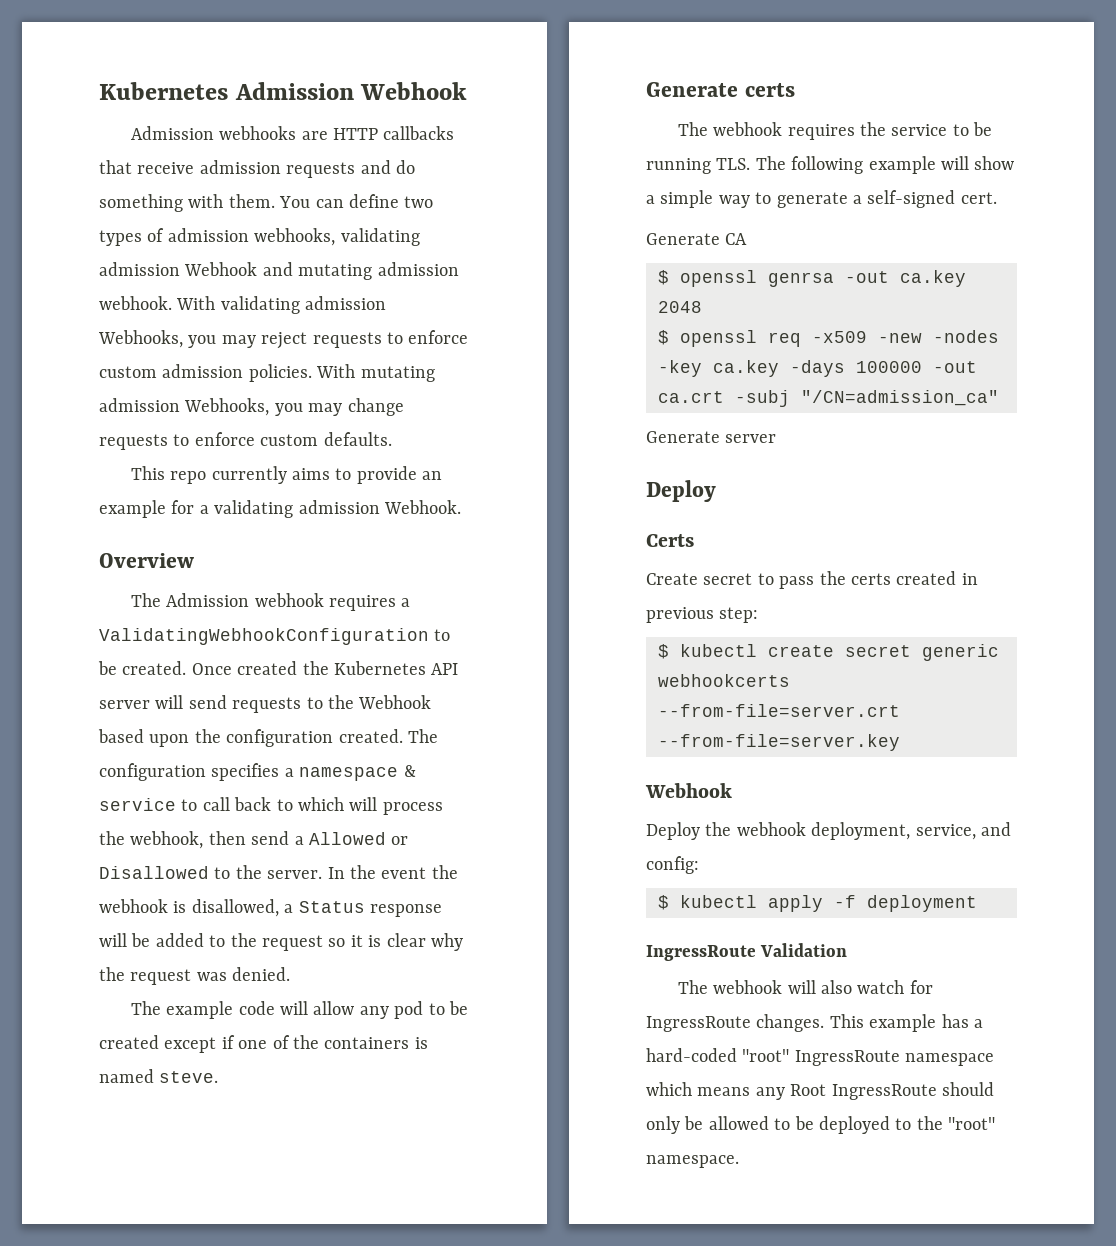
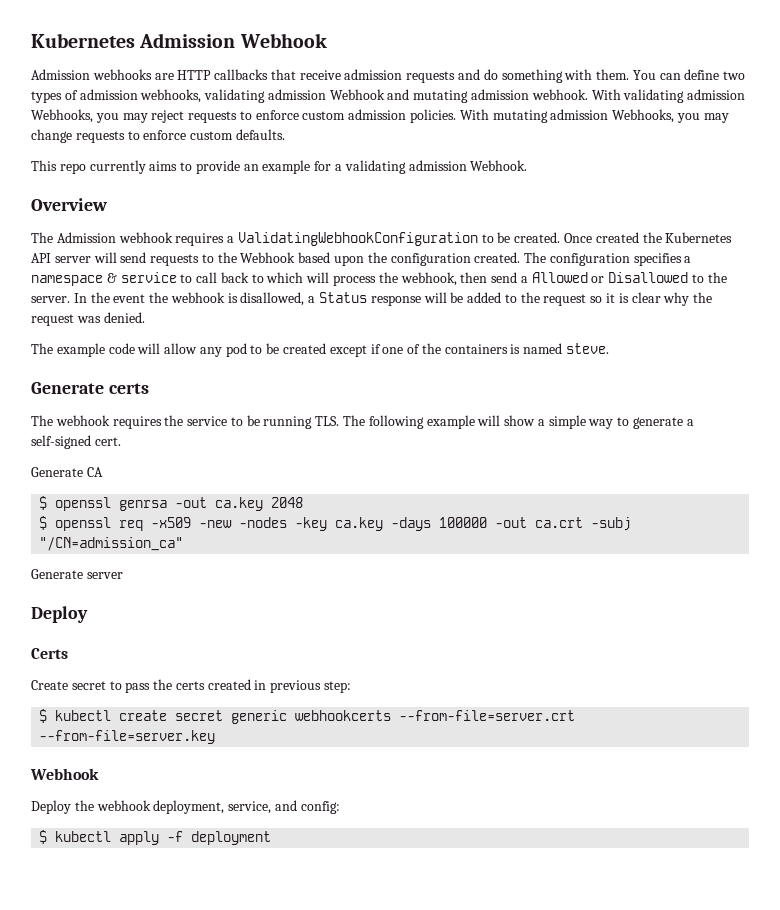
[646,943,848,961] [677,980,933,994] [646,1014,983,1032] [646,1048,995,1066] [646,1082,994,1100] [646,1116,996,1134] [646,1155,739,1168] // IngressRoute Validation // The webhook will also watch for IngressRoute changes. This example has a hard-coded "root" IngressRoute namespace which means any Root IngressRoute should only be allowed to be deployed to the "root" namespace. -> (272, 838) none

